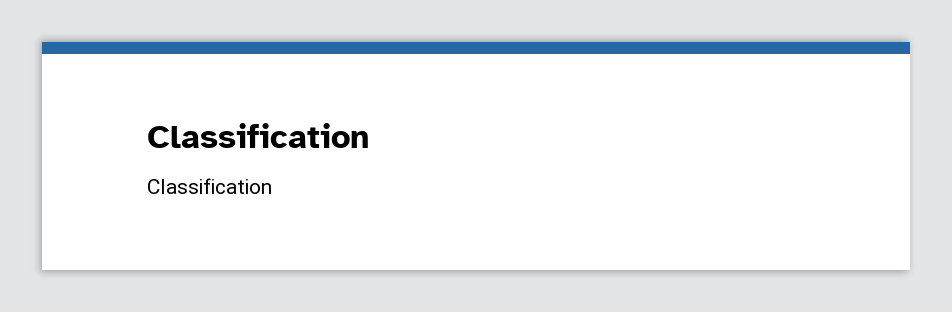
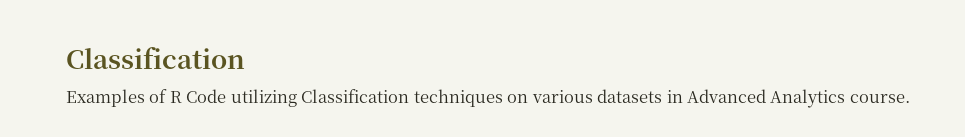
[147,178,272,194] Classification -> [66,89,910,108] Examples of R Code utilizing Classification techniques on various datasets in Advanced Analytics course.

